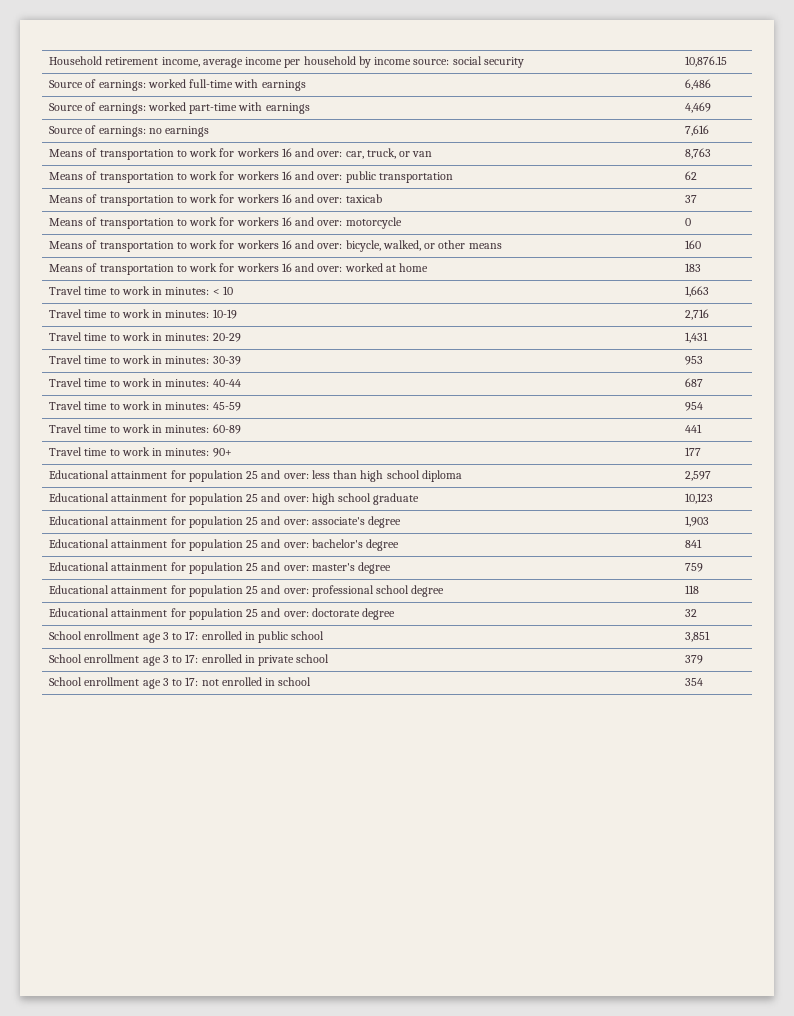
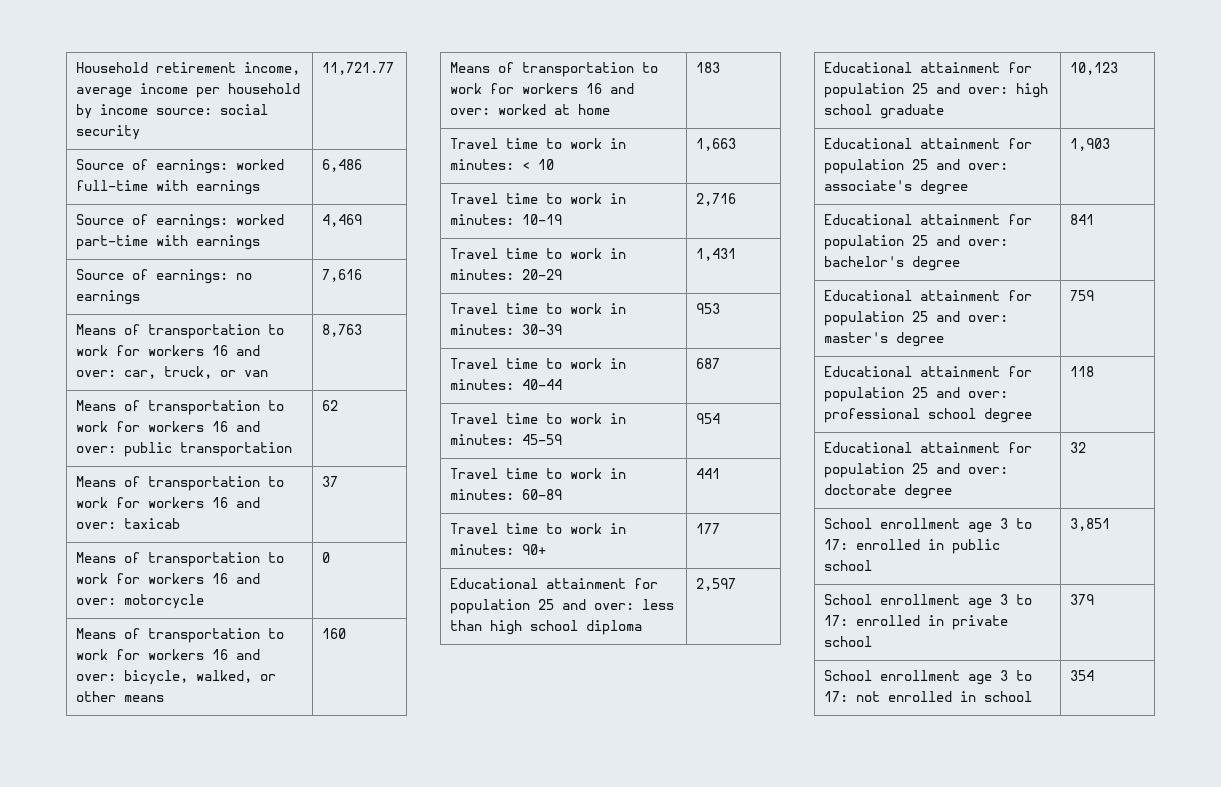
[685,56,728,67] 10,876.15 -> [322,62,395,75] 11,721.77

